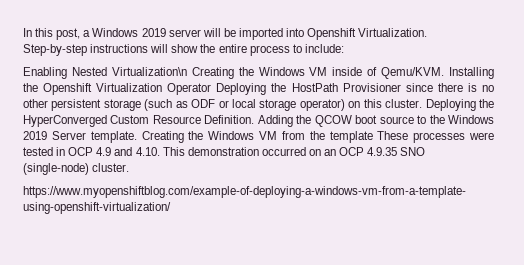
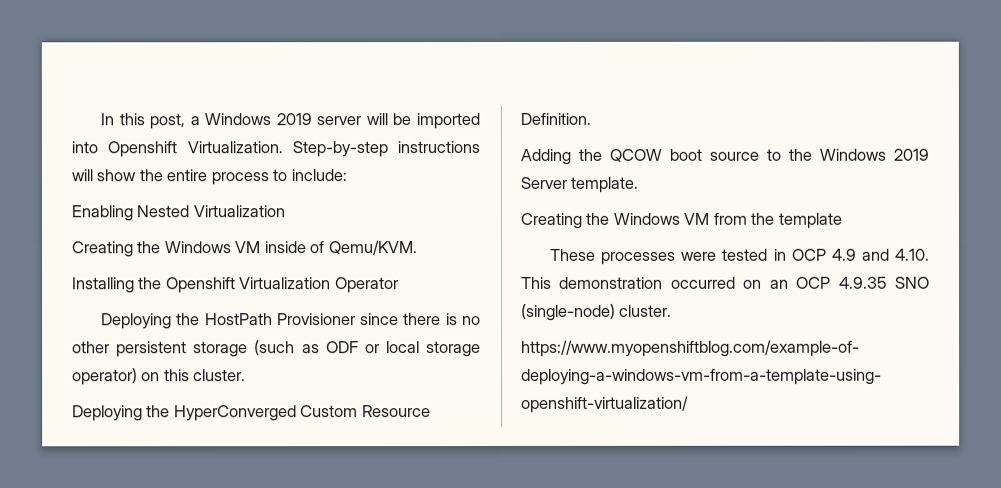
[111,67,187,76] Virtualization\n -> [192,205,285,218] Virtualization //
(445, 73) none -> (418, 248) //
(212, 89) none -> (399, 285) //
(423, 103) none -> (247, 375) //
(255, 119) none -> (591, 118) //
(137, 137) none -> (639, 184) //
(373, 137) none -> (842, 220) //

